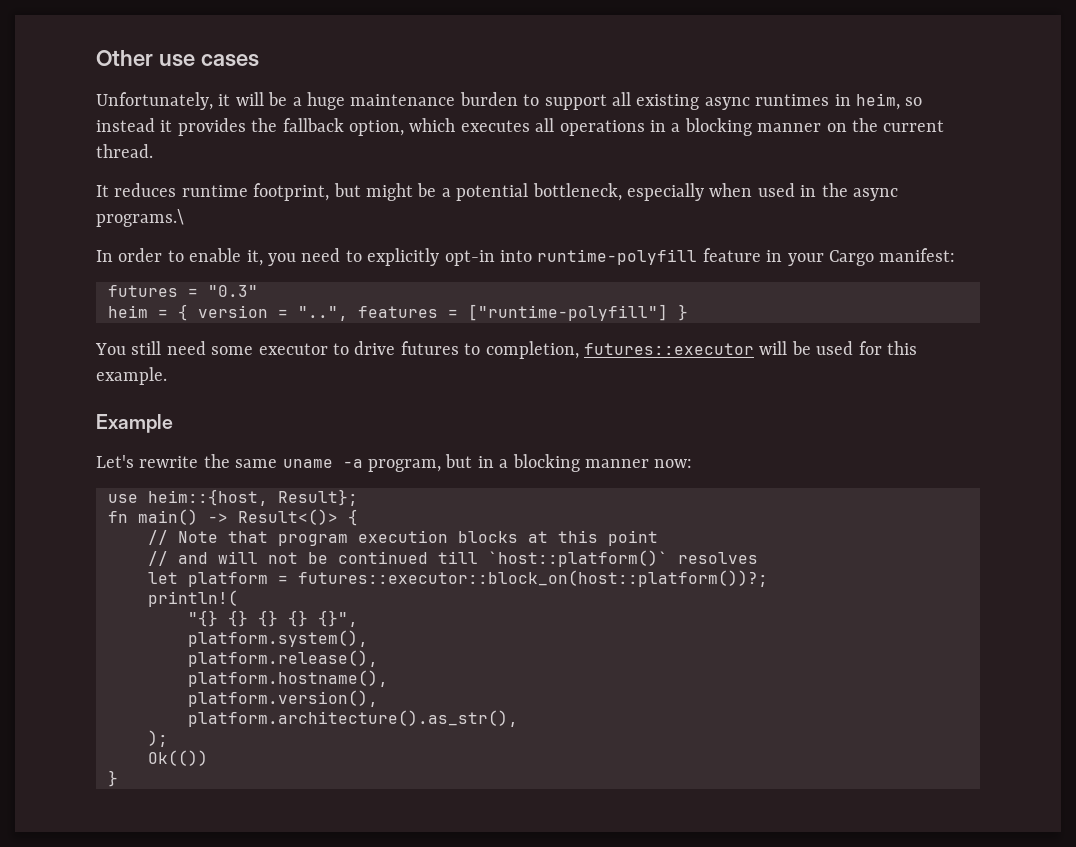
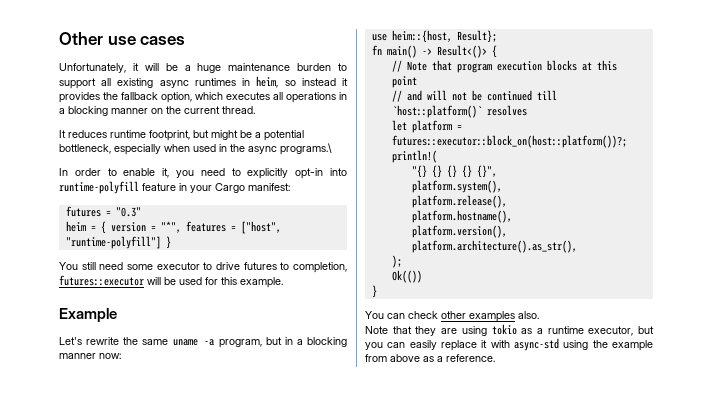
[298,306,348,321] "..", -> [160,221,181,233] "*",
[468,304,668,321] ["runtime-polyfill"] -> [240,221,281,234] [65,236,161,249] ["host", "runtime-polyfill"]
(118, 778) none -> [365,311,539,322] [365,324,654,336] [365,338,653,351] [365,354,495,362] // You can check other examples also. // Note that they are using tokio as a runtime executor, but you can easily replace it with async-std using the example from above as a reference.

